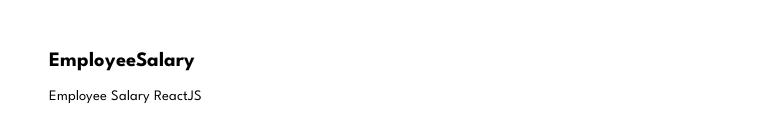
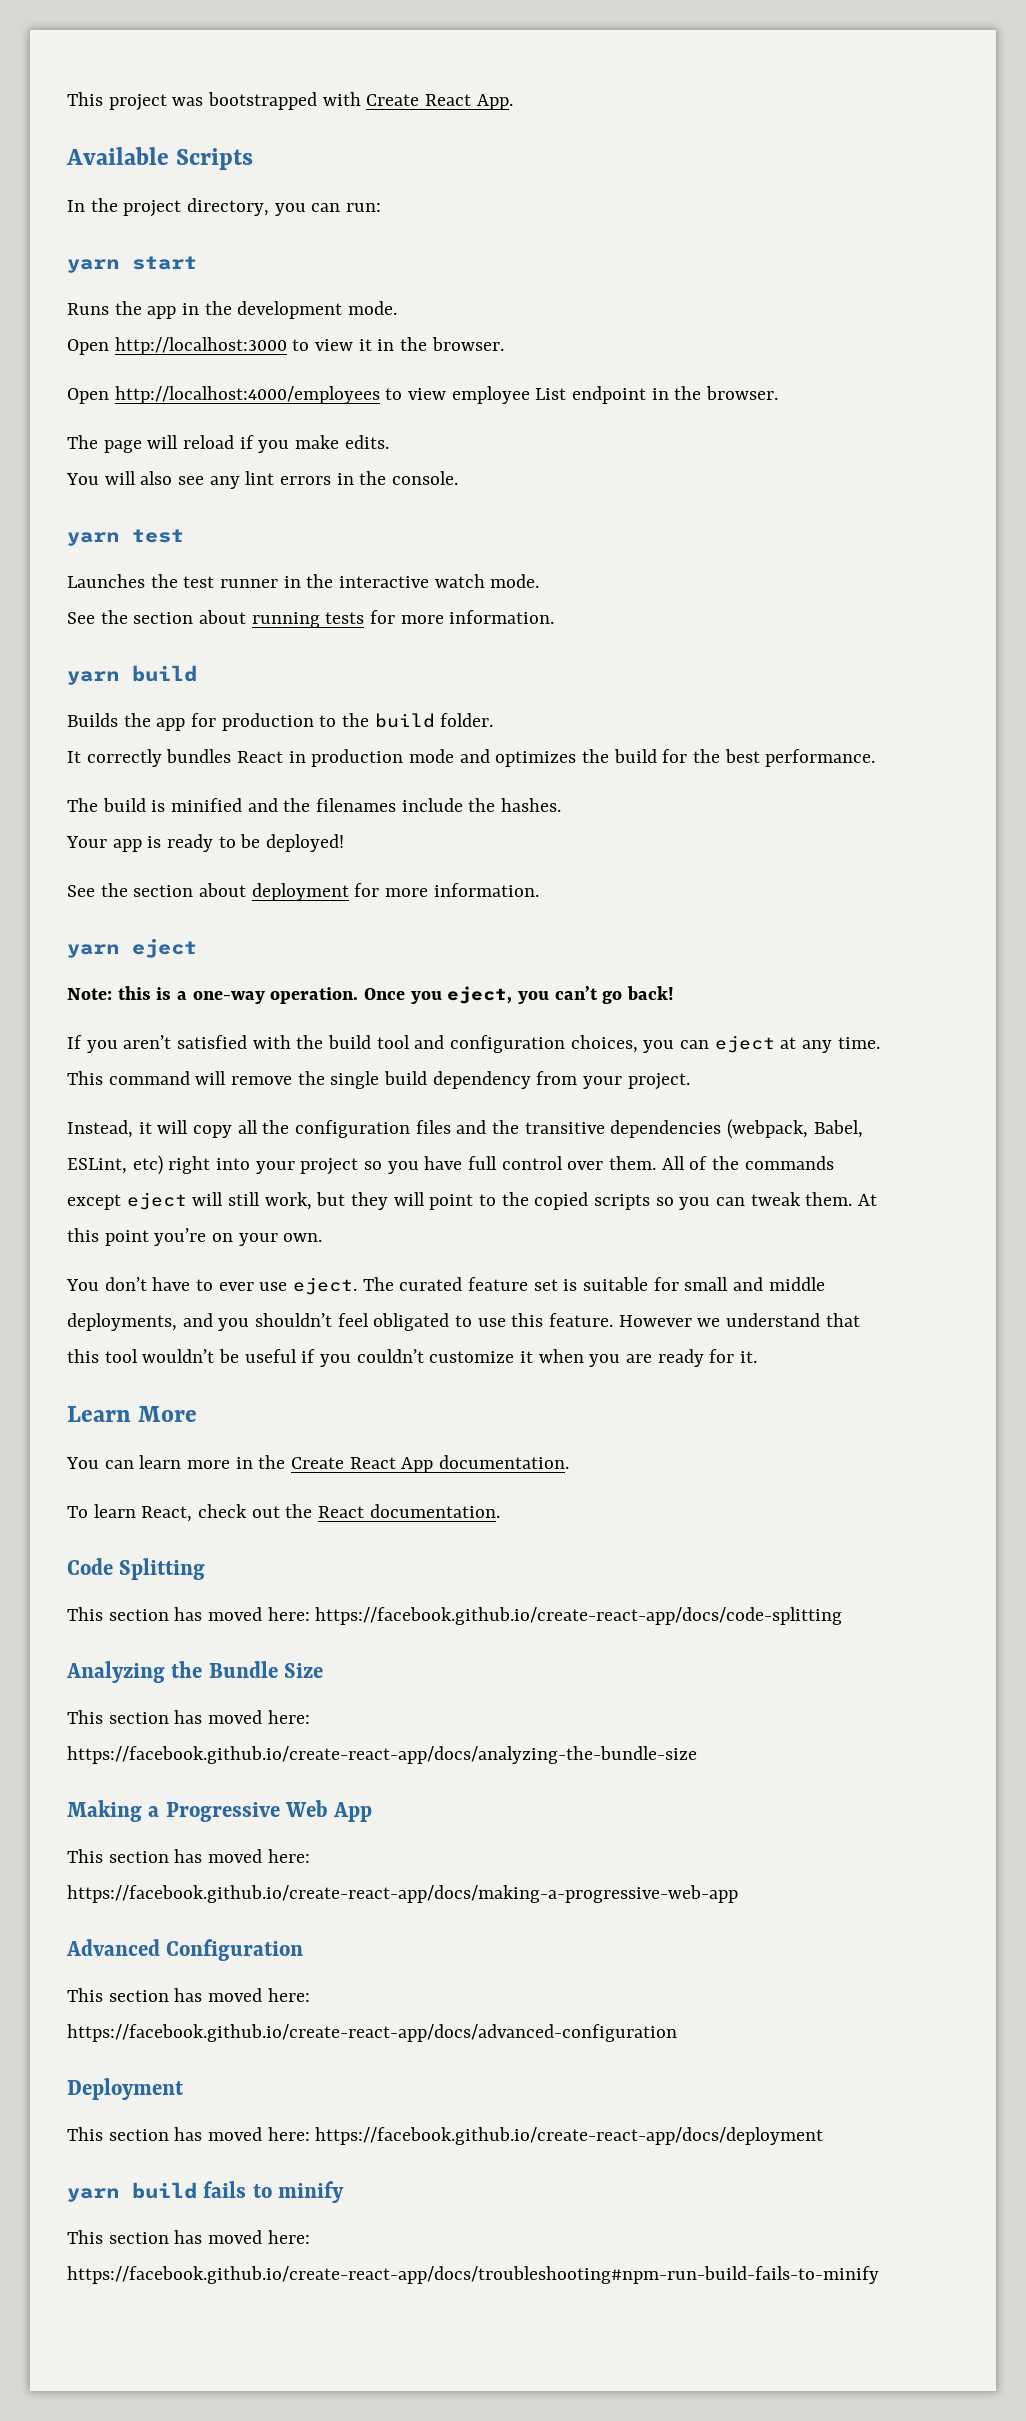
[49,51,195,71] [49,90,202,104] EmployeeSalary // Employee Salary ReactJS -> [67,92,513,111] [66,147,254,170] [67,198,382,217] [67,256,197,273] [67,301,398,319] [67,337,504,355] [67,386,779,404] [67,435,389,453] [66,471,459,489] [67,529,184,546] [67,574,540,588] [67,610,555,628] [67,665,197,685] [67,713,494,731] [67,749,876,767] [67,798,562,812] [66,834,345,852] [67,883,539,901] [67,938,197,958] [67,986,675,1004] [67,1035,880,1053] [67,1071,690,1090] [67,1119,863,1139] [67,1155,834,1175] [67,1192,878,1210] [67,1228,323,1246] [66,1277,825,1295] [67,1313,860,1331] [67,1349,758,1367] [67,1406,198,1422] [66,1455,570,1473] [67,1504,500,1522] [67,1558,206,1580] [67,1607,843,1625] [66,1661,324,1683] [67,1710,310,1724] [67,1746,697,1764] [67,1800,373,1822] [67,1849,310,1863] [67,1885,738,1903] [66,1939,304,1961] [67,1988,310,2002] [67,2024,677,2042] [67,2078,184,2100] [67,2127,824,2145] [67,2181,345,2203] [67,2230,310,2244] [67,2266,879,2284] This project was bootstrapped with Create React App. // Available Scripts // In the project directory, you can run: // yarn start // Runs the app in the development mode. // Open http://localhost:3000 to view it in the browser. // Open http://localhost:4000/employees to view employee List endpoint in the browser. // The page will reload if you make edits. // You will also see any lint errors in the console. // yarn test // Launches the test runner in the interactive watch mode. // See the section about running tests for more information. // yarn build // Builds the app for production to the build folder. // It correctly bundles React in production mode and optimizes the build for the best performance. // The build is minified and the filenames include the hashes. // Your app is ready to be deployed! // See the section about deployment for more information. // yarn eject // Note: this is a one-way operation. Once you eject, you can’t go back! // If you aren’t satisfied with the build tool and configuration choices, you can eject at any time. This command will remove the single build dependency from your project. // Instead, it will copy all the configuration files and the transitive dependencies (webpack, Babel, ESLint, etc) right into your project so you have full control over them. All of the commands except eject will still work, but they will point to the copied scripts so you can tweak them. At this point you’re on your own. // You don’t have to ever use eject. The curated feature set is suitable for small and middle deployments, and you shouldn’t feel obligated to use this feature. However we understand that this tool wouldn’t be useful if you couldn’t customize it when you are ready for it. // Learn More // You can learn more in the Create React App documentation. // To learn React, check out the React documentation. // Code Splitting // This section has moved here: https://facebook.github.io/create-react-app/docs/code-splitting // Analyzing the Bundle Size // This section has moved here: https://facebook.github.io/create-react-app/docs/analyzing-the-bundle-size // Making a Progressive Web App // This section has moved here: https://facebook.github.io/create-react-app/docs/making-a-progressive-web-app // Advanced Configuration // This section has moved here: https://facebook.github.io/create-react-app/docs/advanced-configuration // Deployment // This section has moved here: https://facebook.github.io/create-react-app/docs/deployment // yarn build fails to minify // This section has moved here: https://facebook.github.io/create-react-app/docs/troubleshooting#npm-run-build-fails-to-minify

